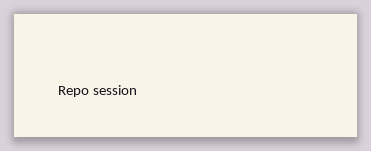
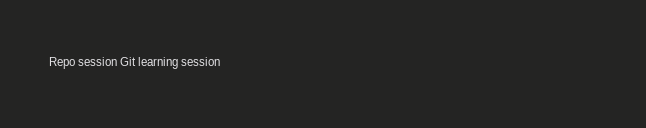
(137, 90) none -> [120,57,221,69] Git learning session

